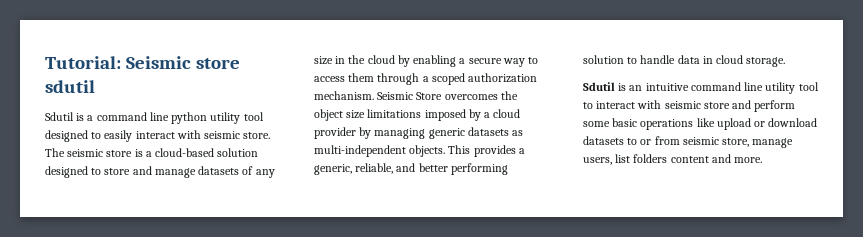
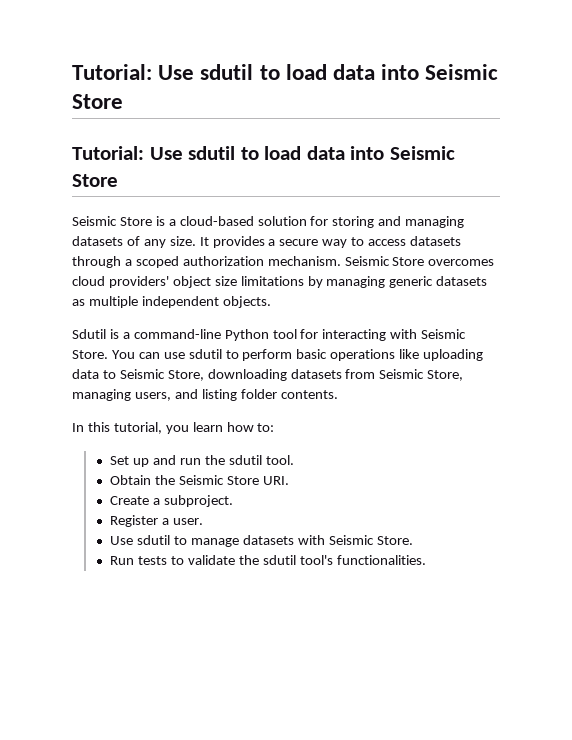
[45,56,240,69] [45,80,95,93] [45,112,264,124] [45,130,271,142] [45,148,259,157] [45,166,275,178] [314,55,457,67] Tutorial: Seismic store sdutil // Sdutil is a command line python utility tool designed to easily interact with seismic store. The seismic store is a cloud-based solution designed to store and manage datasets of any size in the cloud by enabling -> [72,64,499,80] [72,94,123,109] [72,146,455,160] [72,174,118,187] [72,216,465,228] [72,236,265,248] Tutorial: Use sdutil to load data into Seismic Store // Tutorial: Use sdutil to load data into Seismic Store // Seismic Store is a cloud-based solution for storing and managing datasets of any size. It provides
[348,73,375,82] them -> [410,236,462,246] datasets
[500,91,518,100] the -> [72,276,169,288] cloud providers'
[424,109,521,121] [314,127,356,139] imposed by a cloud provider -> (304, 281) none
[314,145,406,157] multi-independent -> [88,296,219,308] multiple independent
[448,145,525,157] [314,163,508,175] [583,55,786,67] [583,82,819,94] [583,100,796,112] [583,118,818,130] [583,136,794,148] [583,154,763,165] This provides a generic, reliable, and better performing solution to handle data in cloud storage. // Sdutil is an intuitive command line utility tool to interact with seismic store and perform some basic operations like upload or download datasets to or from seismic store, manage users, list folders content and more. -> [72,329,467,341] [72,349,484,361] [72,369,464,381] [72,389,338,401] [72,422,275,434] [110,455,294,467] [110,475,289,485] [110,495,234,507] [110,515,204,527] [110,535,413,547] [110,555,426,565] // Sdutil is a command-line Python tool for interacting with Seismic Store. You can use sdutil to perform basic operations like uploading data to Seismic Store, downloading datasets from Seismic Store, managing users, and listing folder contents. // In this tutorial, you learn how to: // Set up and run the sdutil tool. // Obtain the Seismic Store URI. // Create a subproject. // Register a user. // Use sdutil to manage datasets with Seismic Store. // Run tests to validate the sdutil tool's functionalities.

